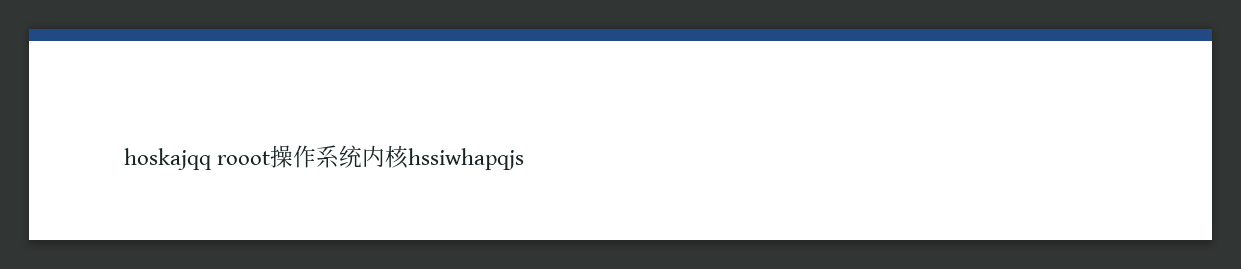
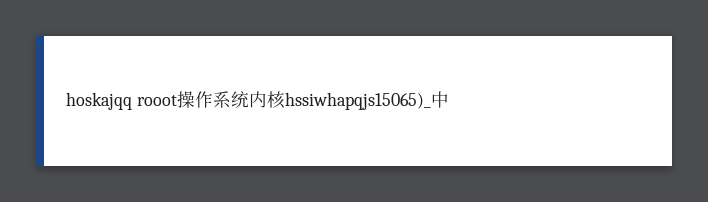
[408,148,525,170] hssiwhapqjs -> [284,91,449,110] hssiwhapqjs15065)_中

